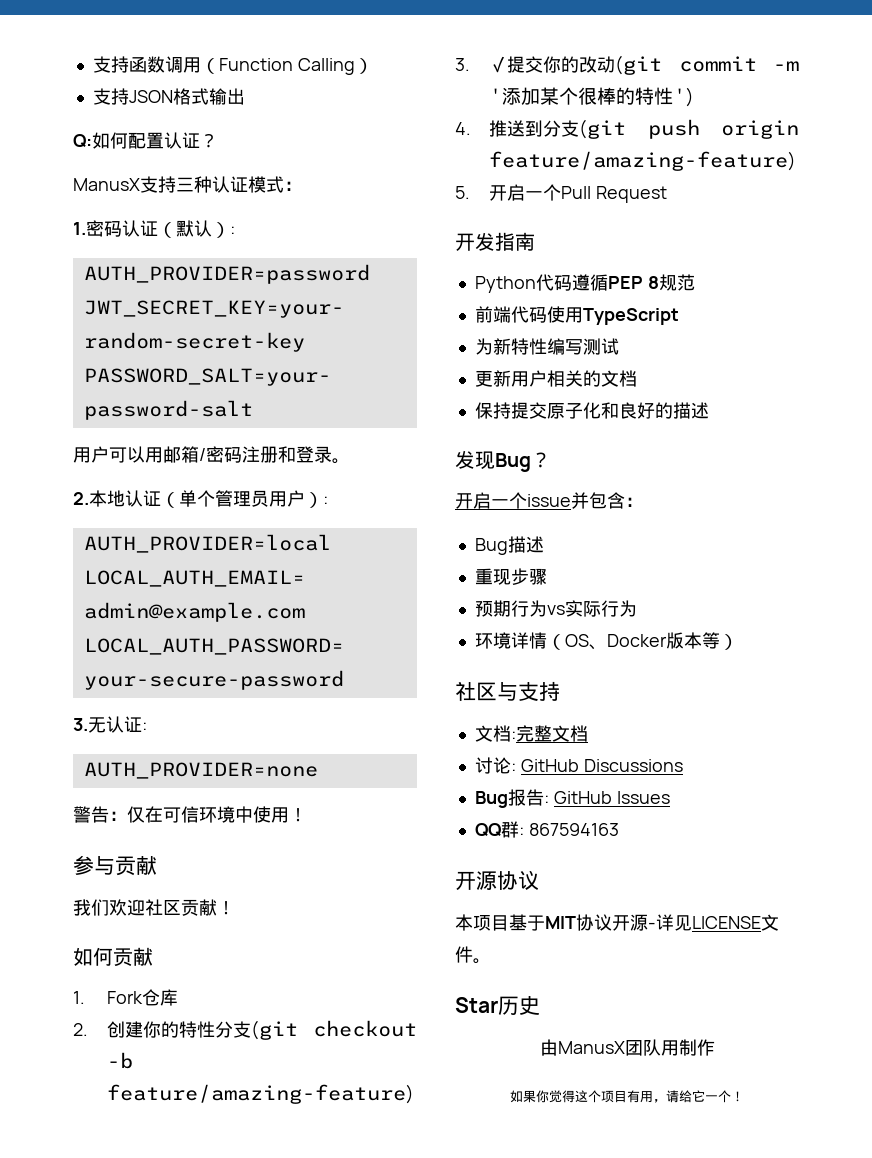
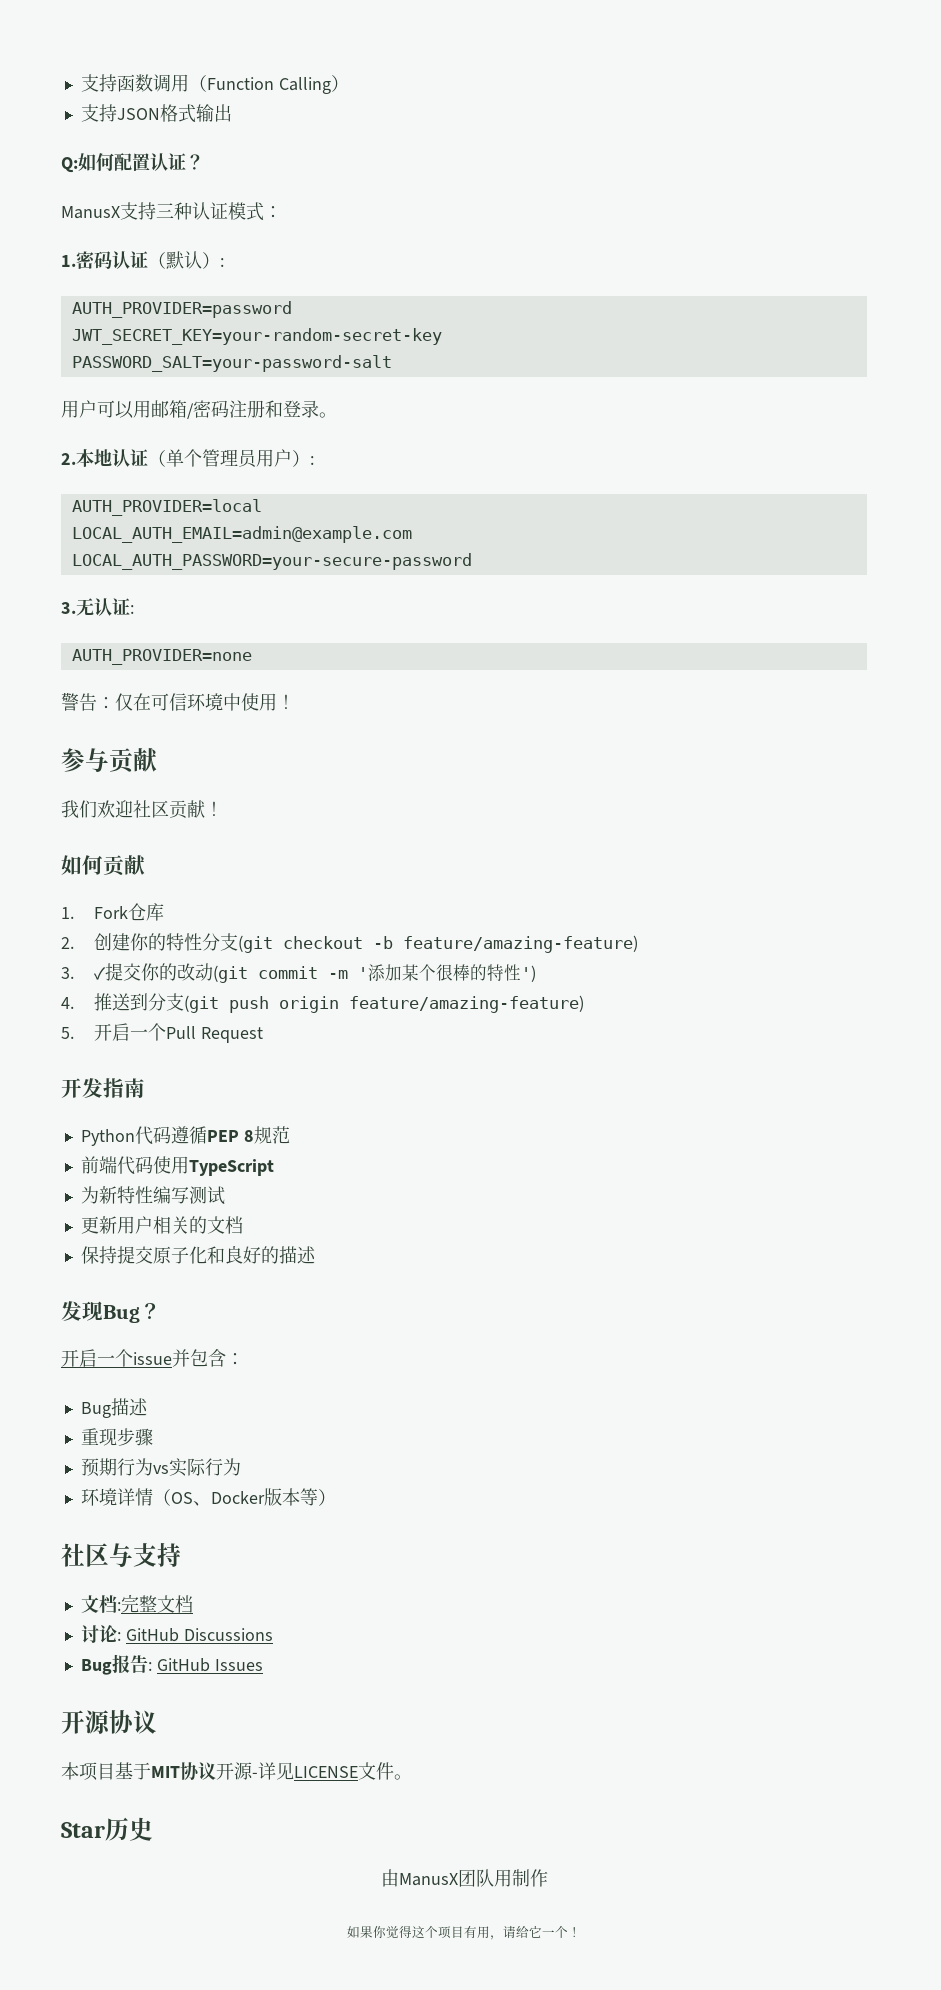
[474,821,619,838] // QQ群: 867594163 -> (263, 1665) none

